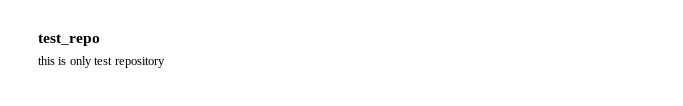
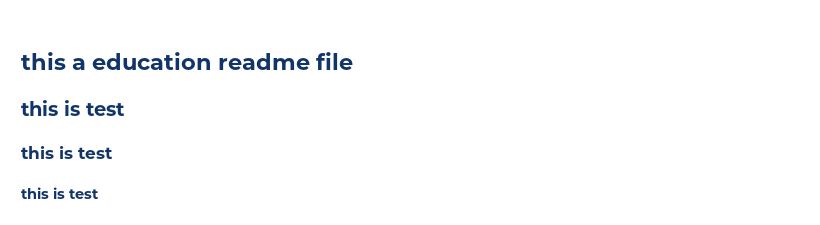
[38,34,100,46] [38,56,165,68] test_repo // this is only test repository -> [21,52,354,70] [21,100,125,116] [21,146,113,159] [21,187,99,199] this a education readme file // this is test // this is test // this is test

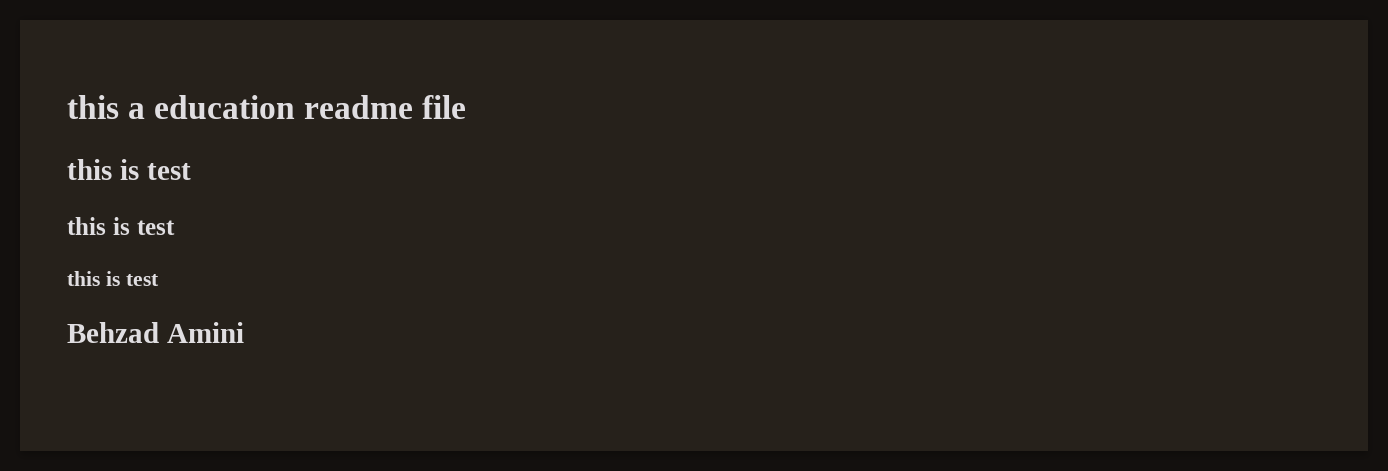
(99, 194) none -> [67,322,244,343] // Behzad Amini

